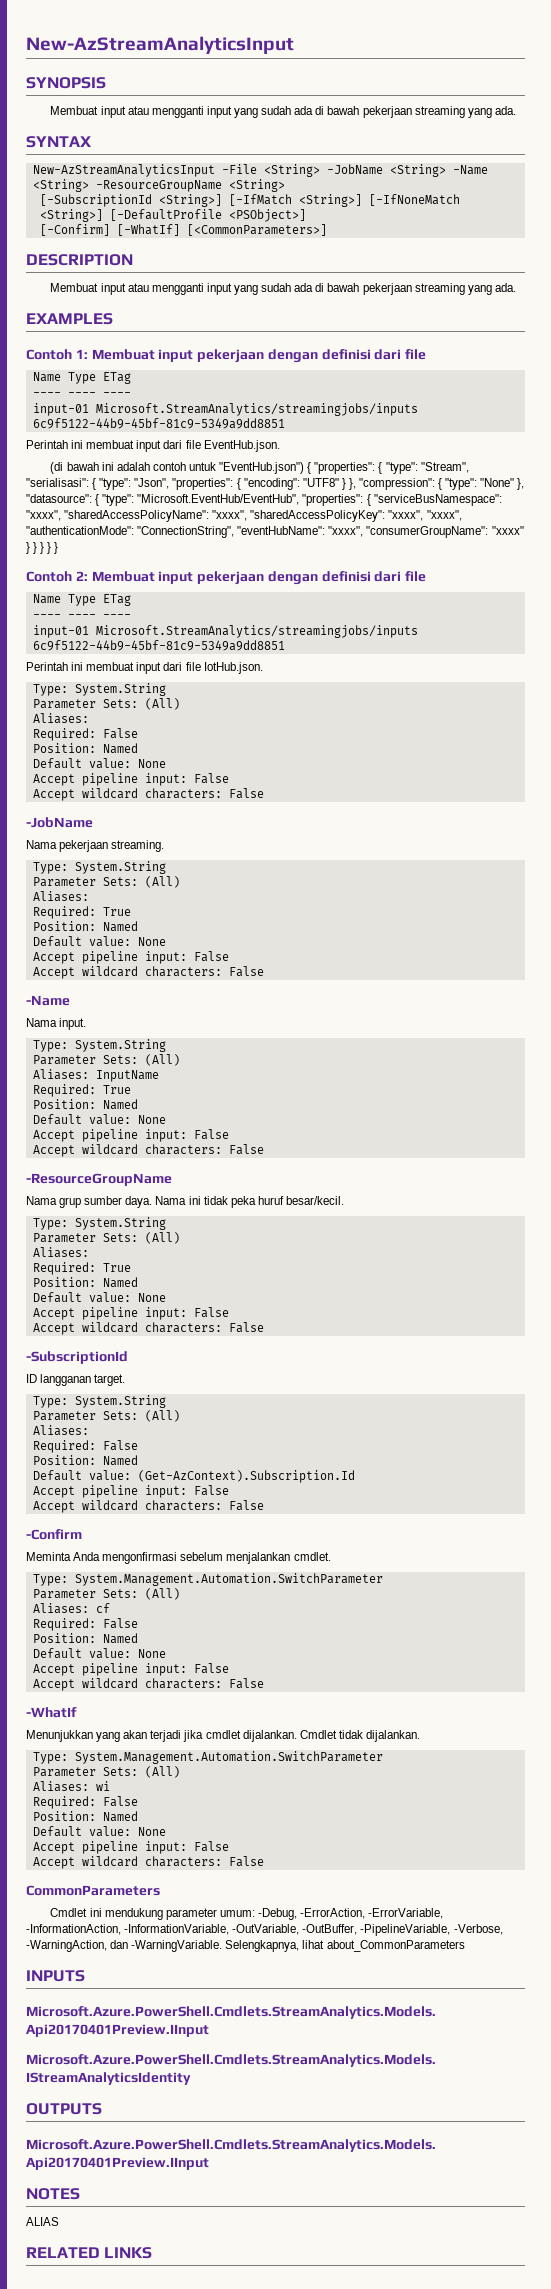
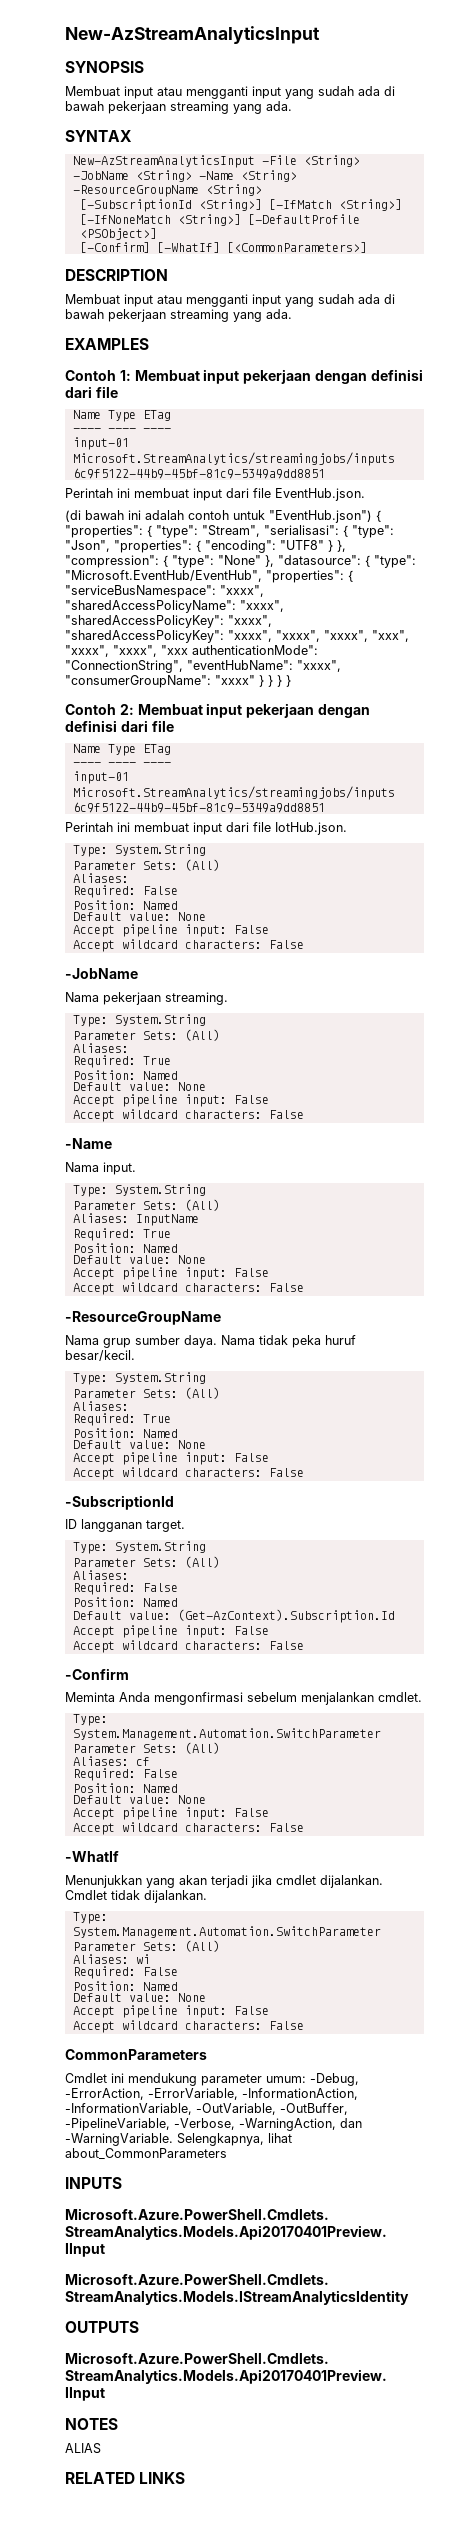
[426,510,462,521] [26,526,134,535] "xxxx", "authenticationMode": -> [65,630,409,643] [65,645,318,657] "sharedAccessPolicyKey": "xxxx", "xxxx", "xxxx", "xxx", "xxxx", "xxxx", "xxx authenticationMode":
[54,542,59,554] } -> (291, 681) none
[188,1196,201,1205] ini -> (255, 1340) none

